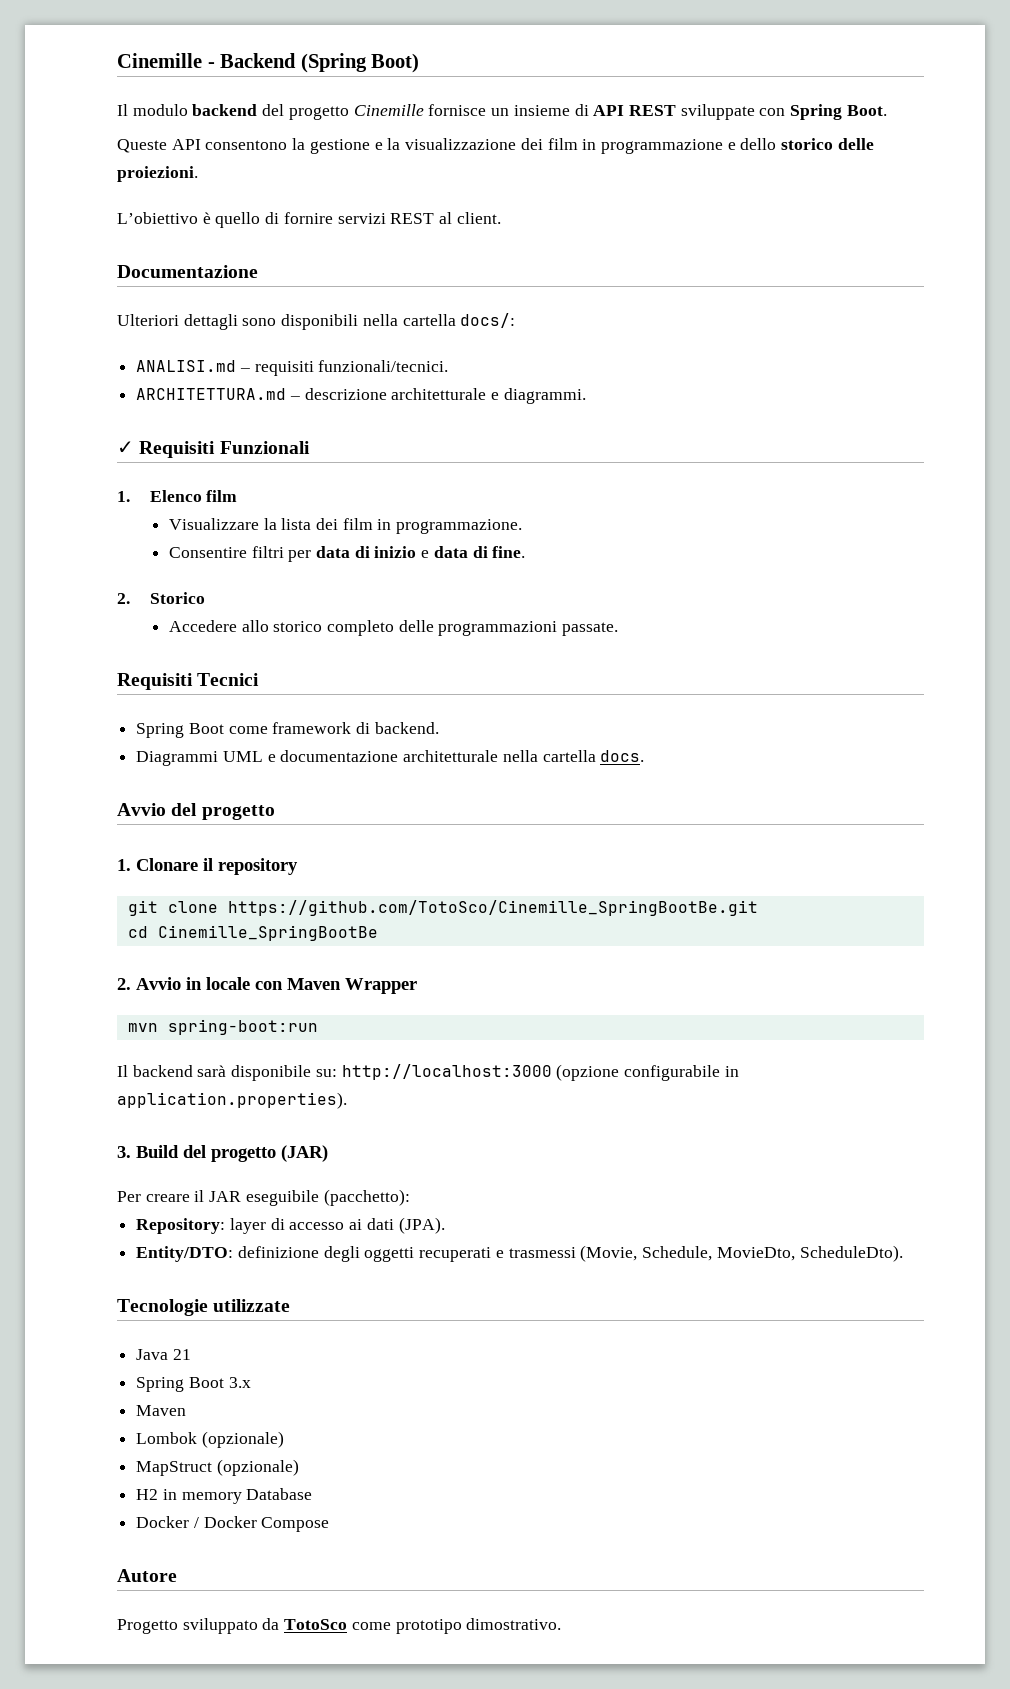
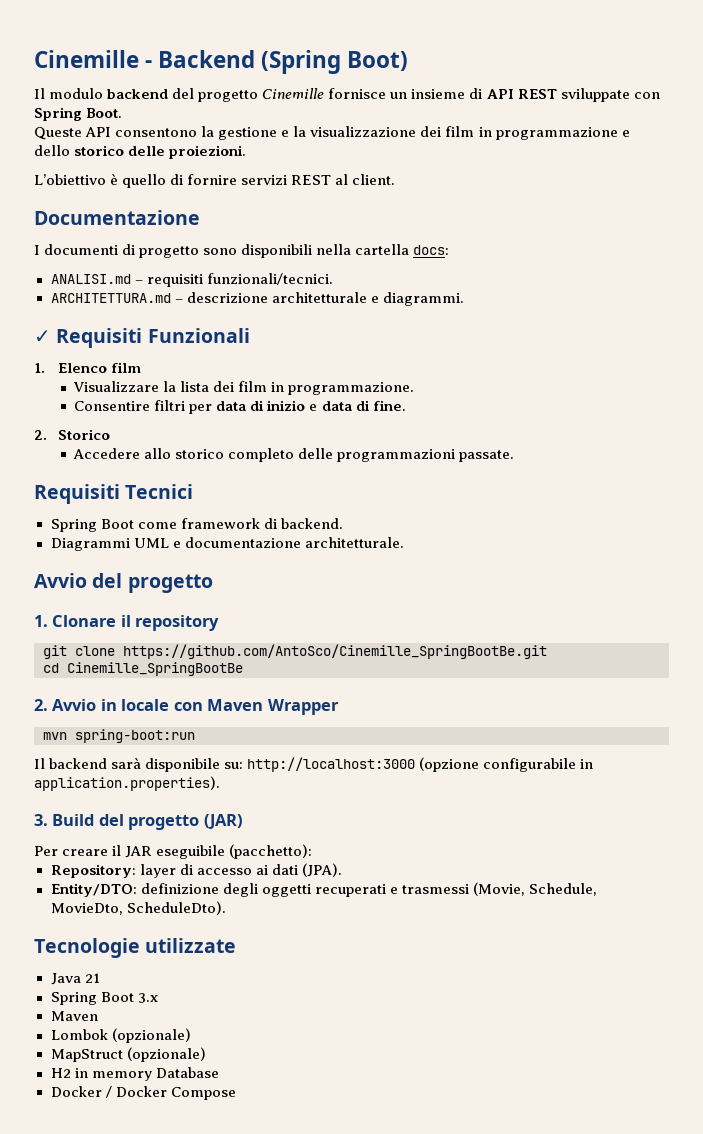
[117,314,238,330] Ulteriori dettagli -> [34,244,200,258] I documenti di progetto
[460,313,516,328] docs/: -> [413,245,450,255] docs:
[403,750,645,762] architetturale nella cartella docs. -> [304,537,404,548] architetturale.
[227,900,758,916] https://github.com/TotoSco/Cinemille_SpringBootBe.git -> [123,644,547,659] https://github.com/AntoSco/Cinemille_SpringBootBe.git
[117,1569,177,1582] [117,1618,562,1634] // Autore // Progetto sviluppato da TotoSco come prototipo dimostrativo. -> (236, 1093) none

